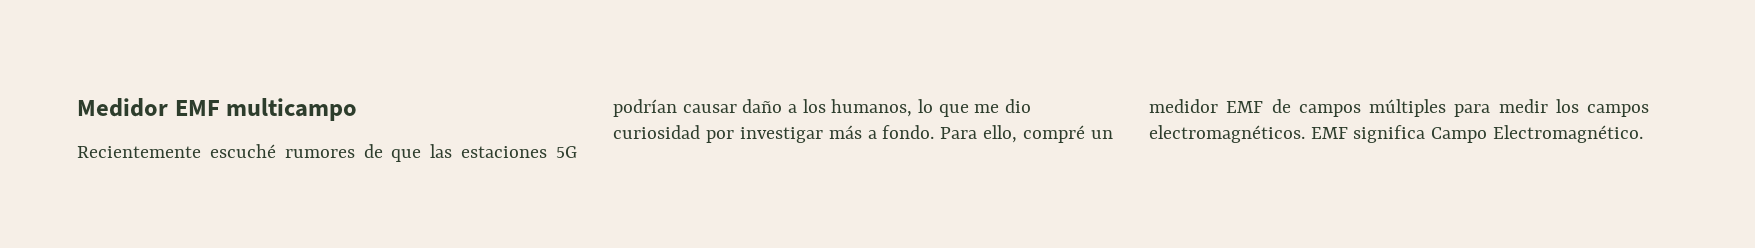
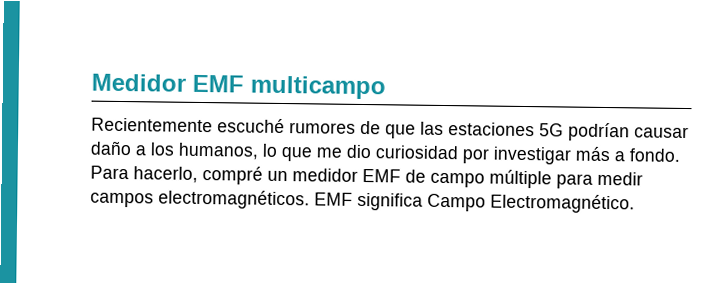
[983,125,1018,143] ello, -> [133,166,198,183] hacerlo,
[1298,99,1446,117] campos múltiples -> [430,169,552,189] campo múltiple
[1555,99,1579,113] los -> (643, 178) none

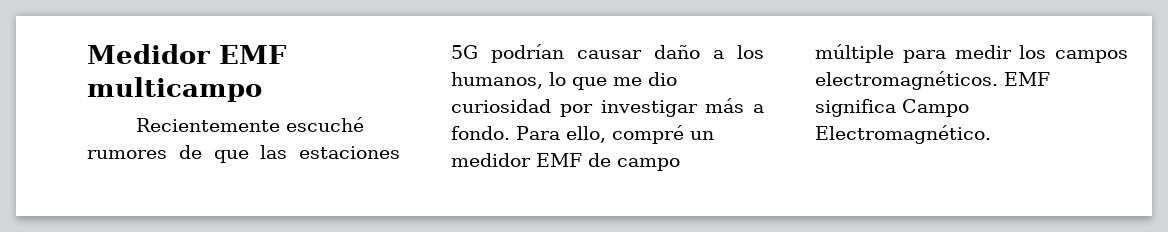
[133,166,198,183] hacerlo, -> [565,126,606,143] ello,
(643, 178) none -> [1019,45,1047,59] los

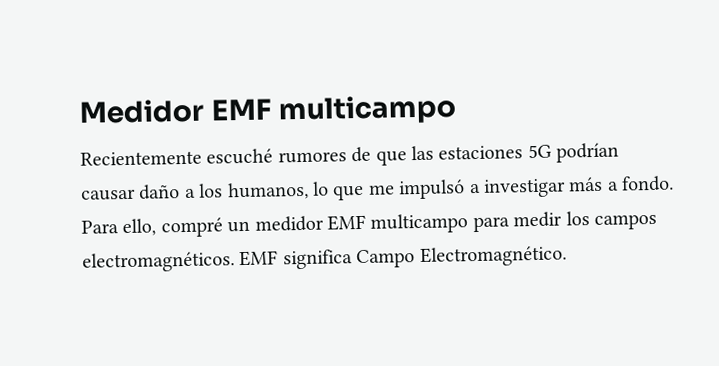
[648,72,677,86] [451,99,593,117] dio curiosidad por -> [398,179,481,200] impulsó a
[588,153,680,171] [815,44,894,63] de campo múltiple -> [370,213,469,234] multicampo

